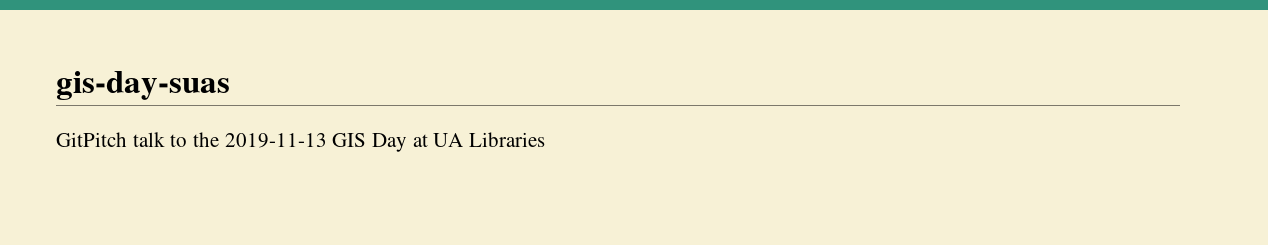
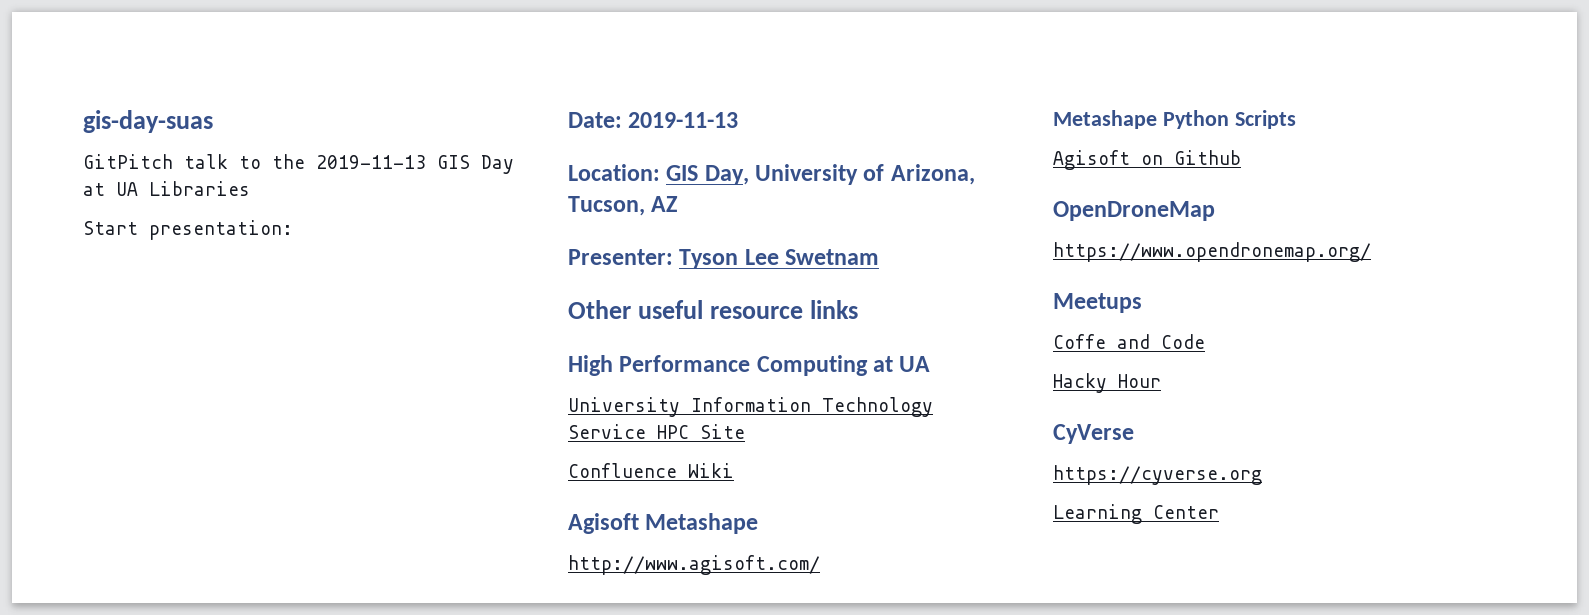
(546, 139) none -> [83,220,293,240] [568,112,739,128] [568,164,975,185] [568,196,679,216] [568,249,880,269] [568,300,858,319] [568,355,931,376] [568,397,933,417] [568,424,745,439] [568,463,734,478] [568,513,759,534] [568,555,820,575] [1053,110,1296,129] [1053,150,1241,170] [1053,201,1215,221] [1053,242,1371,262] [1053,293,1142,313] [1053,334,1205,349] [1053,373,1161,393] [1053,424,1134,444] [1053,465,1262,485] [1053,504,1219,524] // Start presentation: // Date: 2019-11-13 // Location: GIS Day, University of Arizona, Tucson, AZ // Presenter: Tyson Lee Swetnam // Other useful resource links // High Performance Computing at UA // University Information Technology Service HPC Site // Confluence Wiki // Agisoft Metashape // http://www.agisoft.com/ // Metashape Python Scripts // Agisoft on Github // OpenDroneMap // https://www.opendronemap.org/ // Meetups // Coffe and Code // Hacky Hour // CyVerse // https://cyverse.org // Learning Center

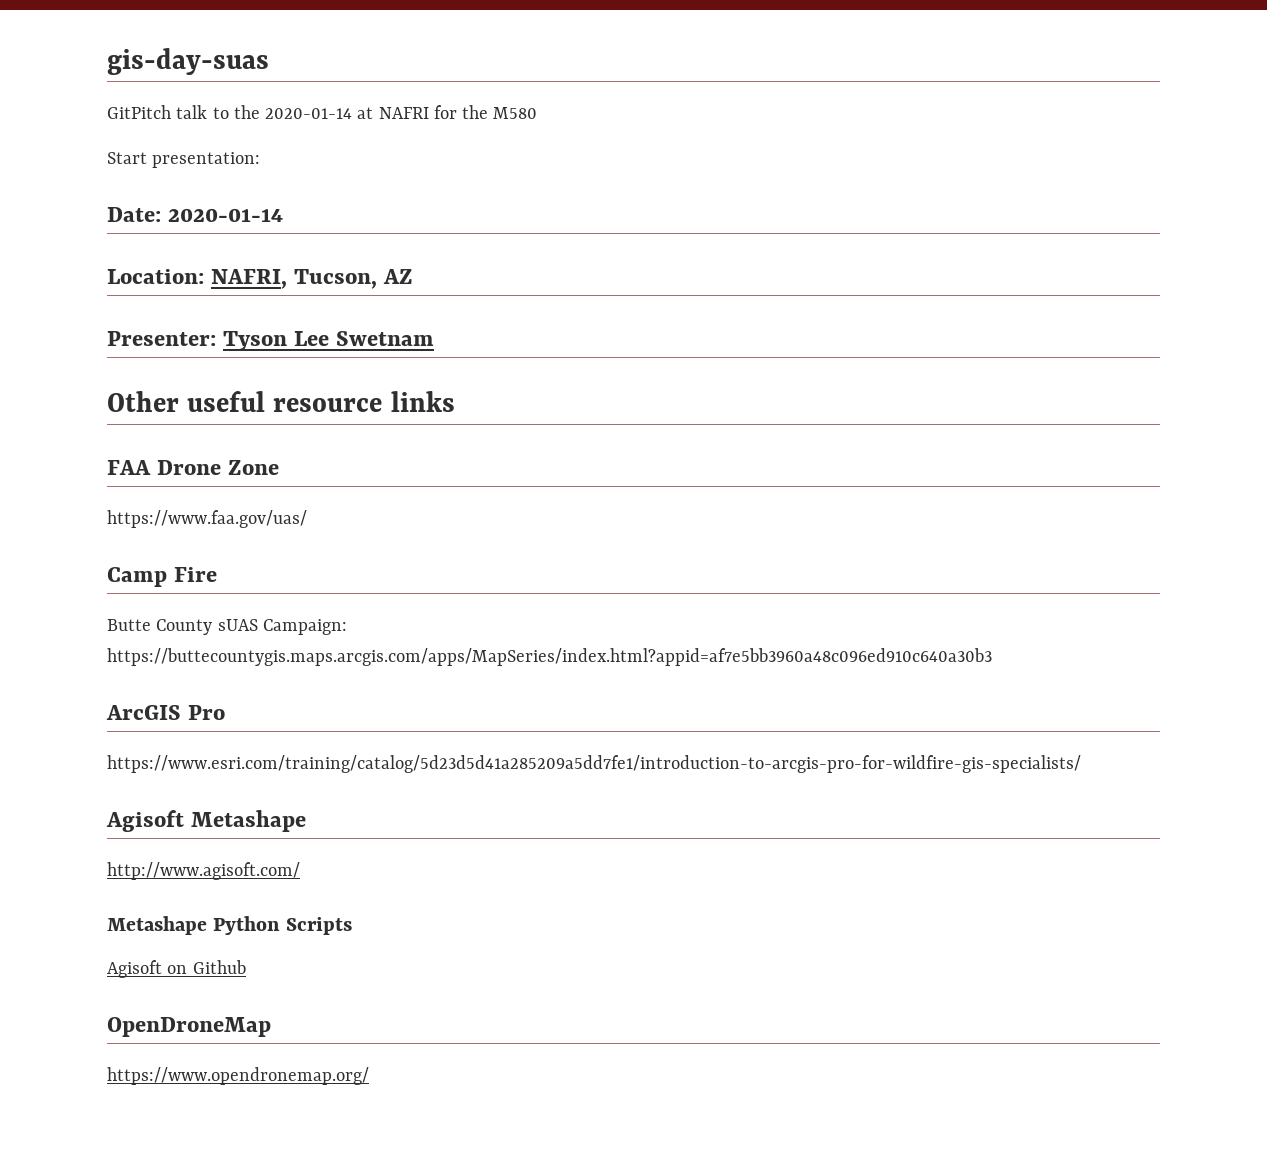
[316,155,514,174] [83,181,250,196] 2019-11-13 GIS Day at UA Libraries -> [265,105,538,119] 2020-01-14 at NAFRI for the M580
[628,112,739,128] 2019-11-13 -> [168,208,284,222] 2020-01-14
[666,164,975,185] GIS Day, University of Arizona, -> [211,269,288,289] NAFRI,
[568,355,931,376] [568,397,933,417] [568,424,745,439] [568,463,734,478] High Performance Computing at UA // University Information Technology Service HPC Site // Confluence Wiki -> [107,460,280,475] [107,510,307,528] [107,567,218,587] [107,619,347,635] [107,648,992,666] [106,705,226,720] [107,755,1081,773] FAA Drone Zone // https://www.faa.gov/uas/ // Camp Fire // Butte County sUAS Campaign: https://buttecountygis.maps.arcgis.com/apps/MapSeries/index.html?appid=af7e5bb3960a48c096ed910c640a30b3 // ArcGIS Pro // https://www.esri.com/training/catalog/5d23d5d41a285209a5dd7fe1/introduction-to-arcgis-pro-for-wildfire-gis-specialists/
[1053,293,1142,313] [1053,334,1205,349] [1053,373,1161,393] [1053,424,1134,444] [1053,465,1262,485] [1053,504,1219,524] // Meetups // Coffe and Code // Hacky Hour // CyVerse // https://cyverse.org // Learning Center -> (369, 1076) none

